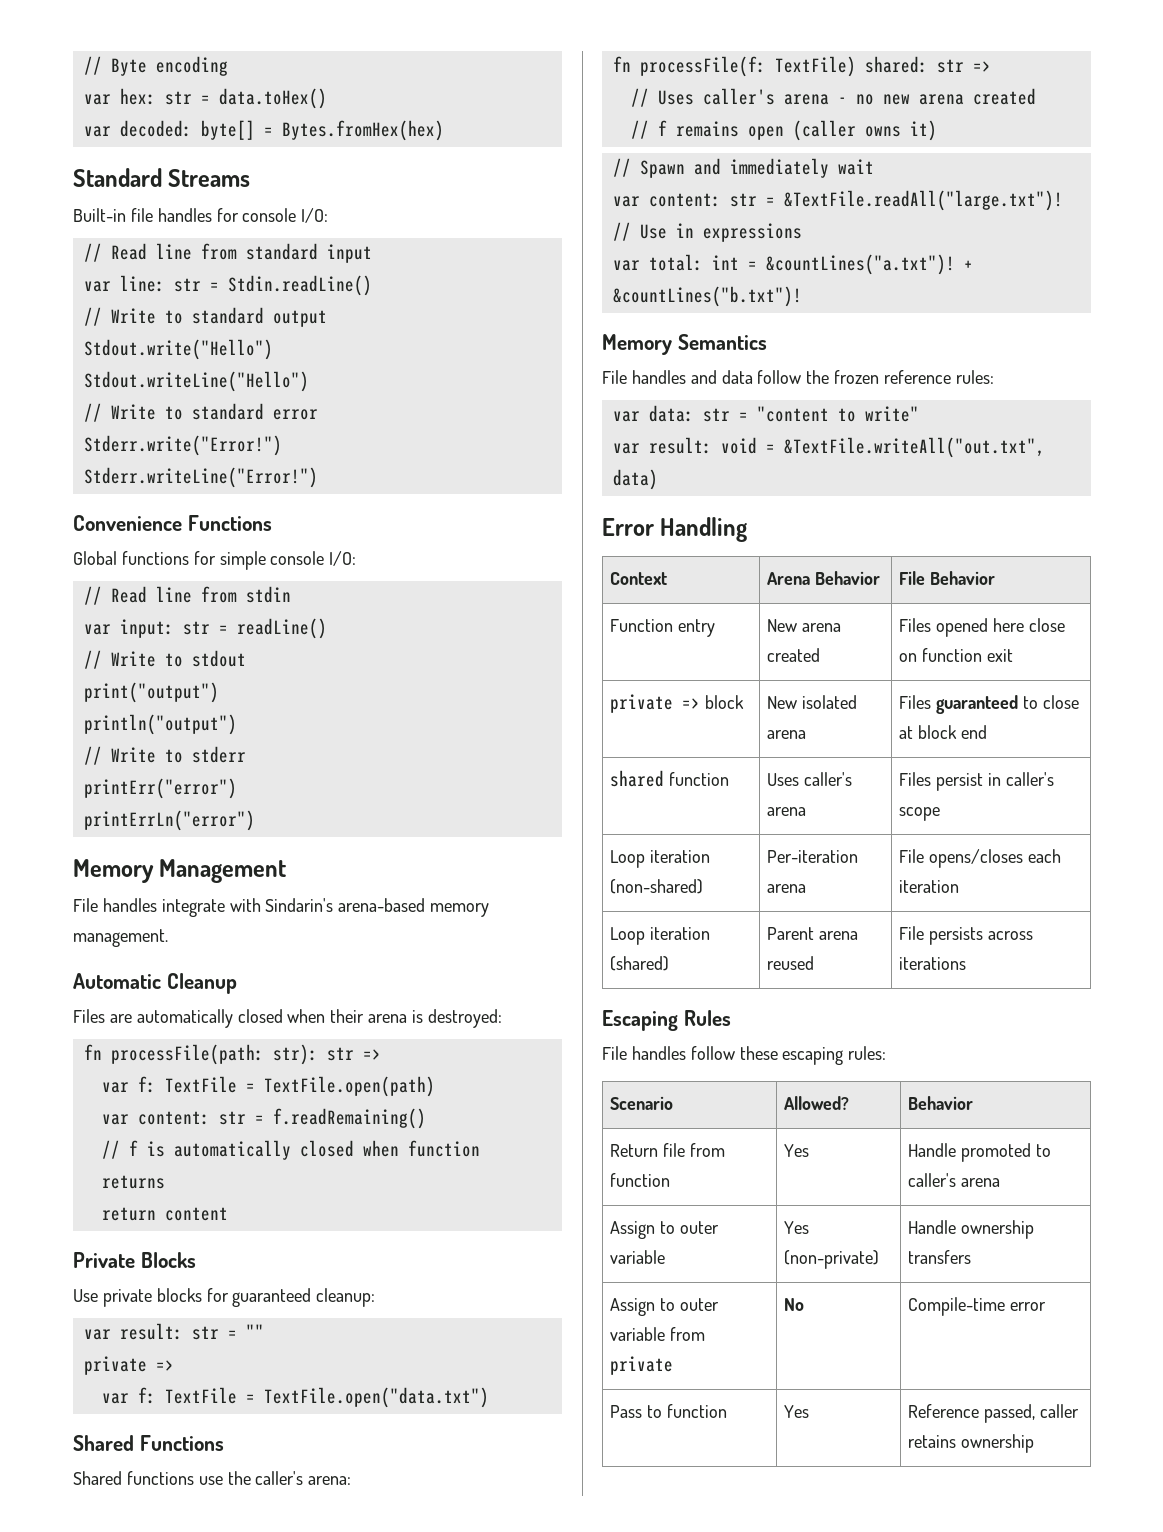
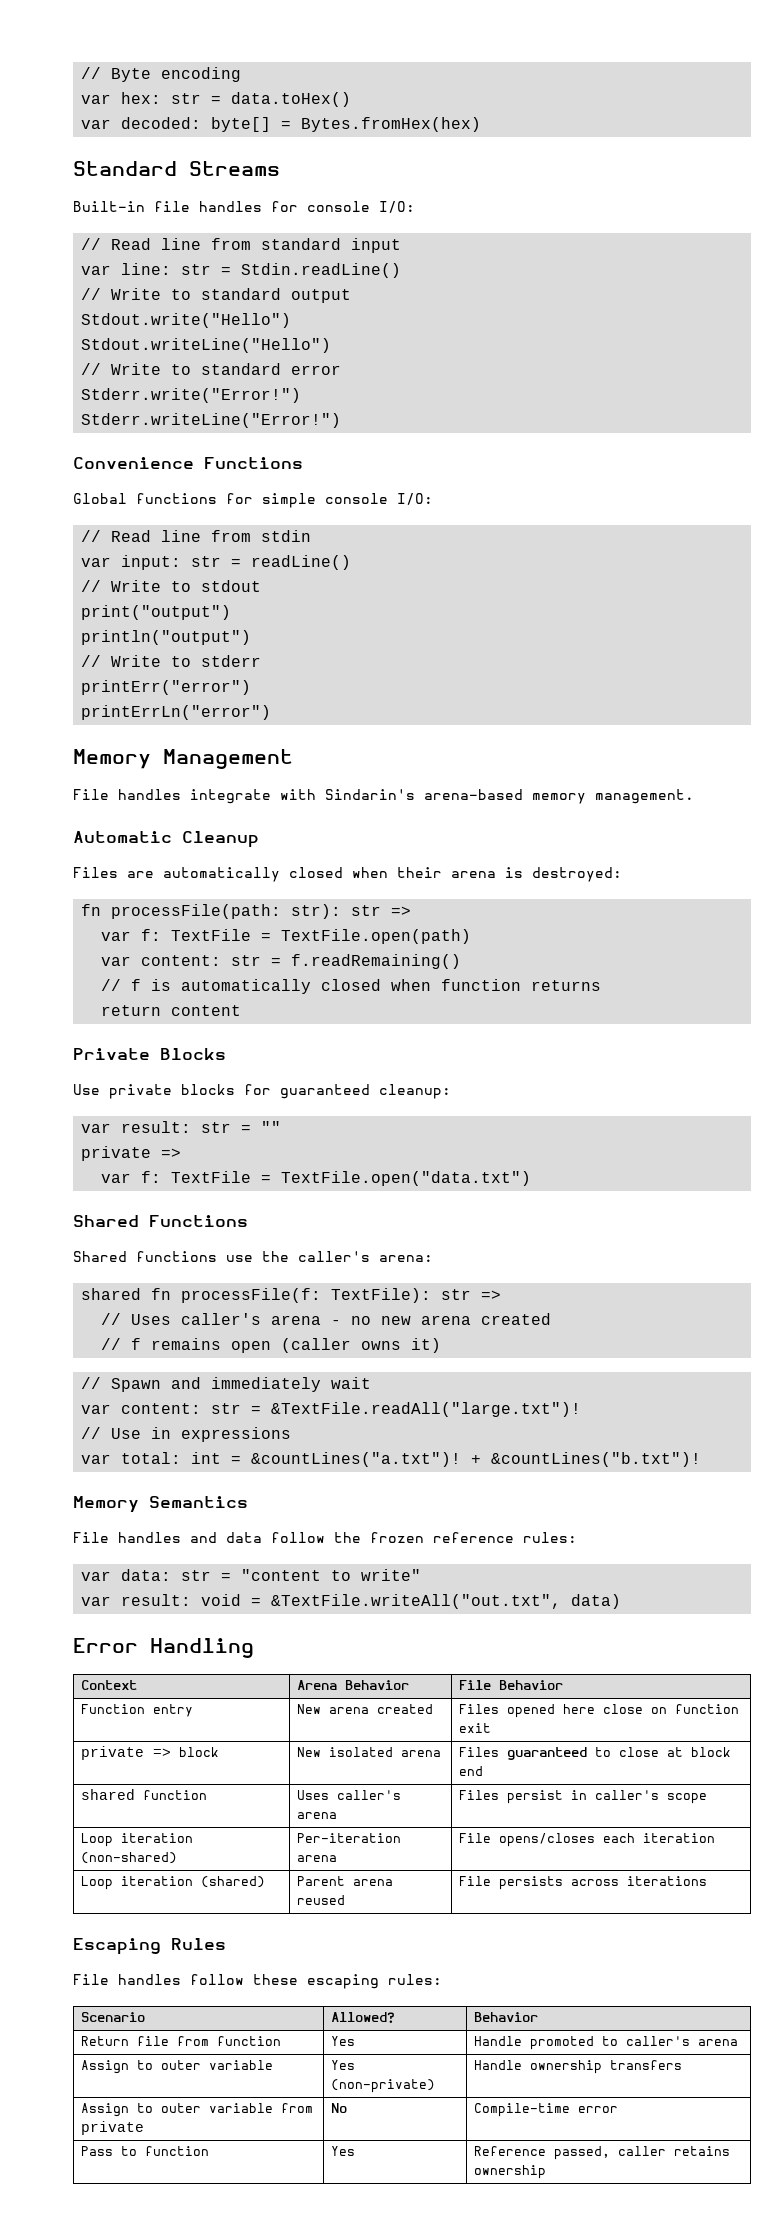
(352, 1480) none -> [81,1288,142,1300] shared
[774,56,928,77] TextFile) shared: -> [331,1288,432,1303] TextFile):

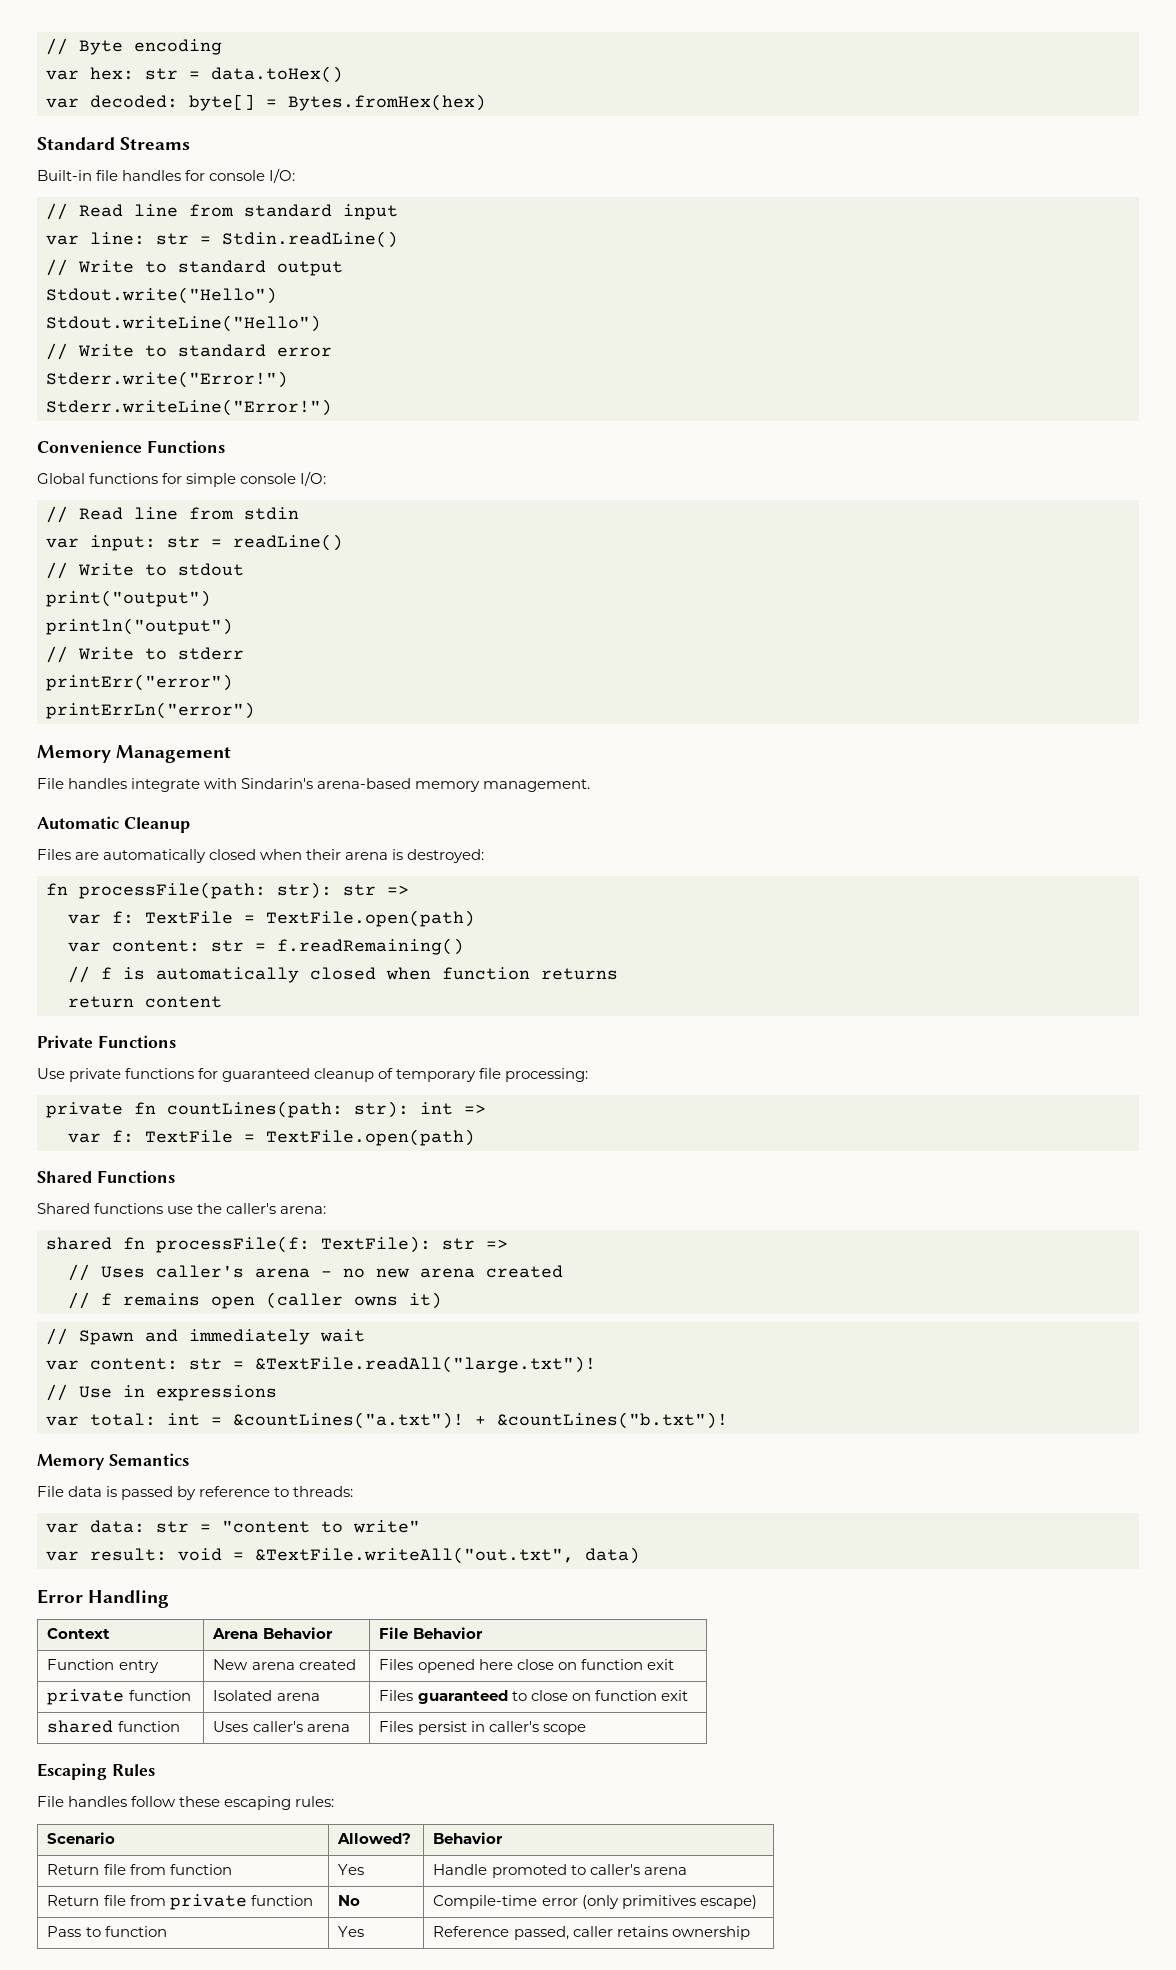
[160,1048,226,1060] Blocks -> [97,1035,176,1048] Functions
[181,1084,235,1095] blocks -> [125,1068,195,1079] functions
[379,1084,451,1099] [81,1121,282,1133] [81,1146,182,1161] [101,1171,532,1186] cleanup: // var result: str = "" // private => // var f: TextFile = TextFile.open("data.txt") -> [314,1068,589,1082] [46,1101,486,1118] [68,1129,475,1146] cleanup of temporary file processing: // private fn countLines(path: str): int => // var f: TextFile = TextFile.open(path)
[118,1532,577,1543] handles and data follow the frozen reference rules: -> [68,1486,354,1500] data is passed by reference to threads:
[153,1747,220,1757] [297,1747,394,1757] => block | New isolated -> [128,1690,191,1701] [213,1690,273,1701] function | Isolated
[667,1747,732,1757] [459,1766,484,1776] at block end -> [571,1690,688,1701] on function exit
[81,1833,194,1847] [81,1852,178,1864] [297,1833,402,1843] [297,1855,338,1862] [459,1833,716,1847] [81,1876,266,1890] [297,1876,394,1886] [297,1895,346,1905] [459,1876,708,1890] // Loop iteration (non-shared) | Per-iteration arena | File opens/closes each iteration // Loop iteration (shared) | Parent arena reused | File persists across iterations -> (586, 1729) none
[81,2060,274,2074] [331,2060,356,2070] [331,2079,436,2093] [474,2060,683,2074] [81,2103,274,2117] Assign to outer variable | Yes (non-private) | Handle ownership transfers // Assign to outer variable -> [47,1895,126,1906] Return file
(145, 2128) none -> [250,1895,313,1906] function
(619, 2109) none -> [581,1895,757,1909] (only primitives escape)

